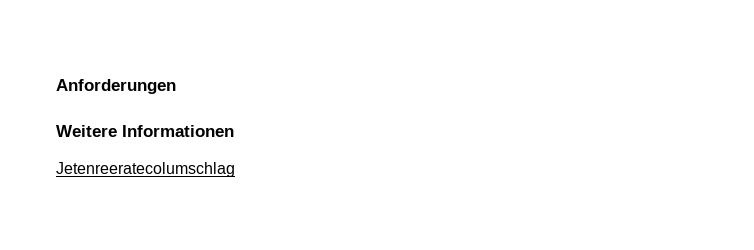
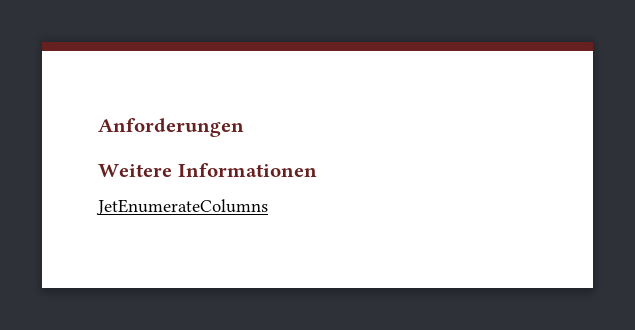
[56,162,235,177] Jetenreeratecolumschlag -> [96,199,268,215] JetEnumerateColumns

